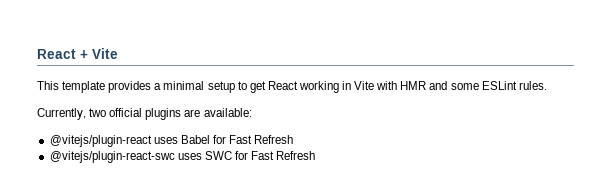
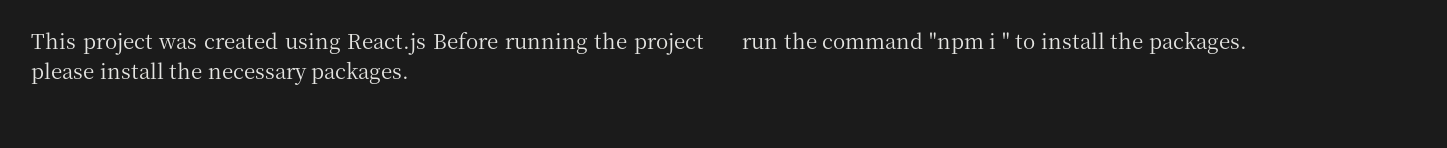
[37,48,118,59] [37,81,547,93] [37,108,252,120] [49,135,294,147] [49,151,316,163] React + Vite // This template provides a minimal setup to get React working in Vite with HMR and some ESLint rules. // Currently, two official plugins are available: // @vitejs/plugin-react uses Babel for Fast Refresh // @vitejs/plugin-react-swc uses SWC for Fast Refresh -> [31,32,704,55] [31,61,410,85] [742,31,1247,54] This project was created using React.js Before running the project please install the necessary packages. // run the command "npm i " to install the packages.

